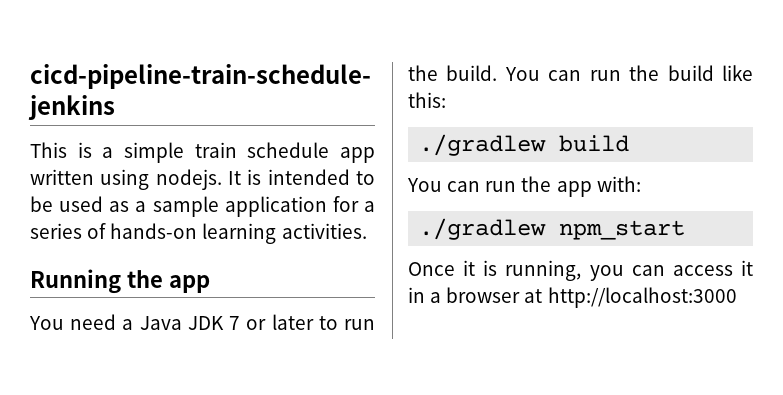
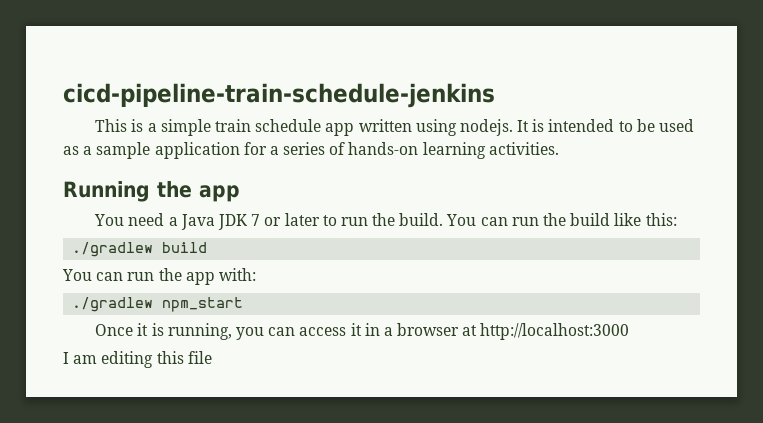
(737, 297) none -> [63,351,212,368] // I am editing this file

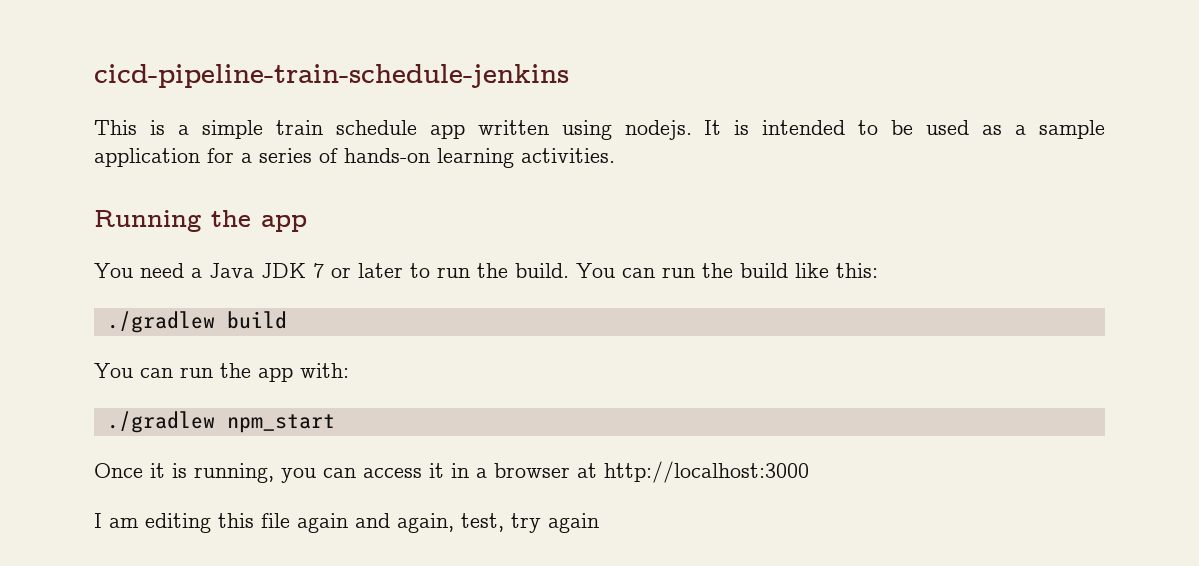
(212, 357) none -> [297,513,599,533] again and again, test, try again

